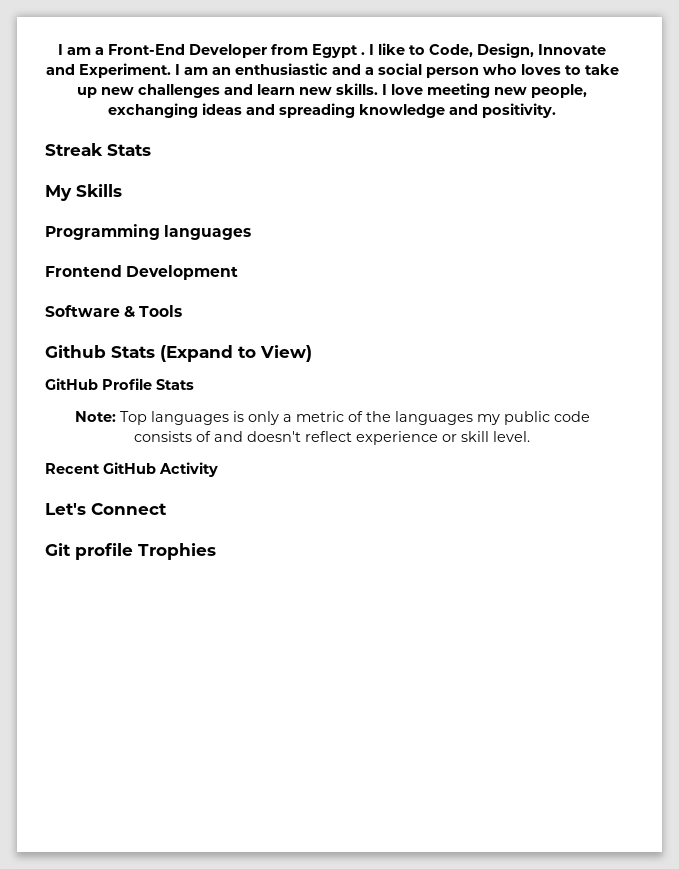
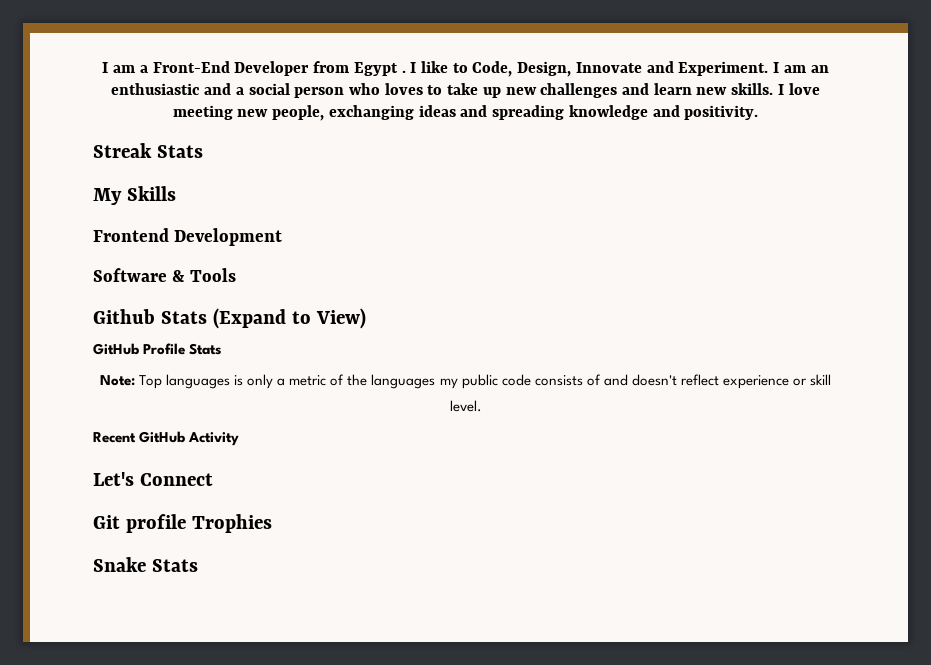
[45,224,252,240] // Programming languages -> (176, 193) none
(216, 551) none -> [93,557,198,572] // Snake Stats

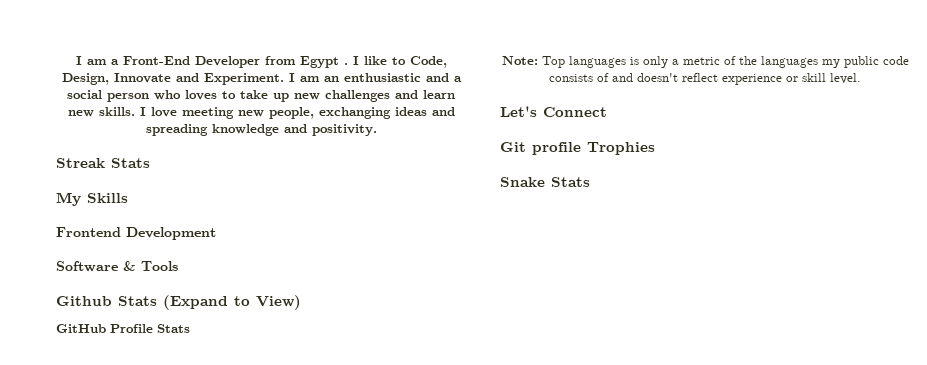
[93,431,240,446] // Recent GitHub Activity -> (861, 78) none

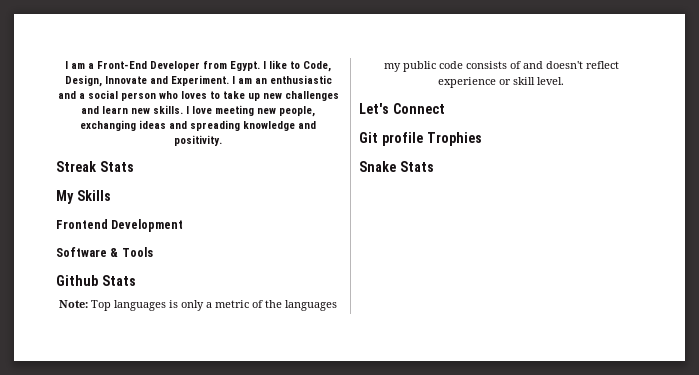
[299,56,348,68] Egypt . -> [230,61,260,71] Egypt.
[163,295,301,310] [56,324,190,333] (Expand to View) // GitHub Profile Stats -> (136, 280) none

